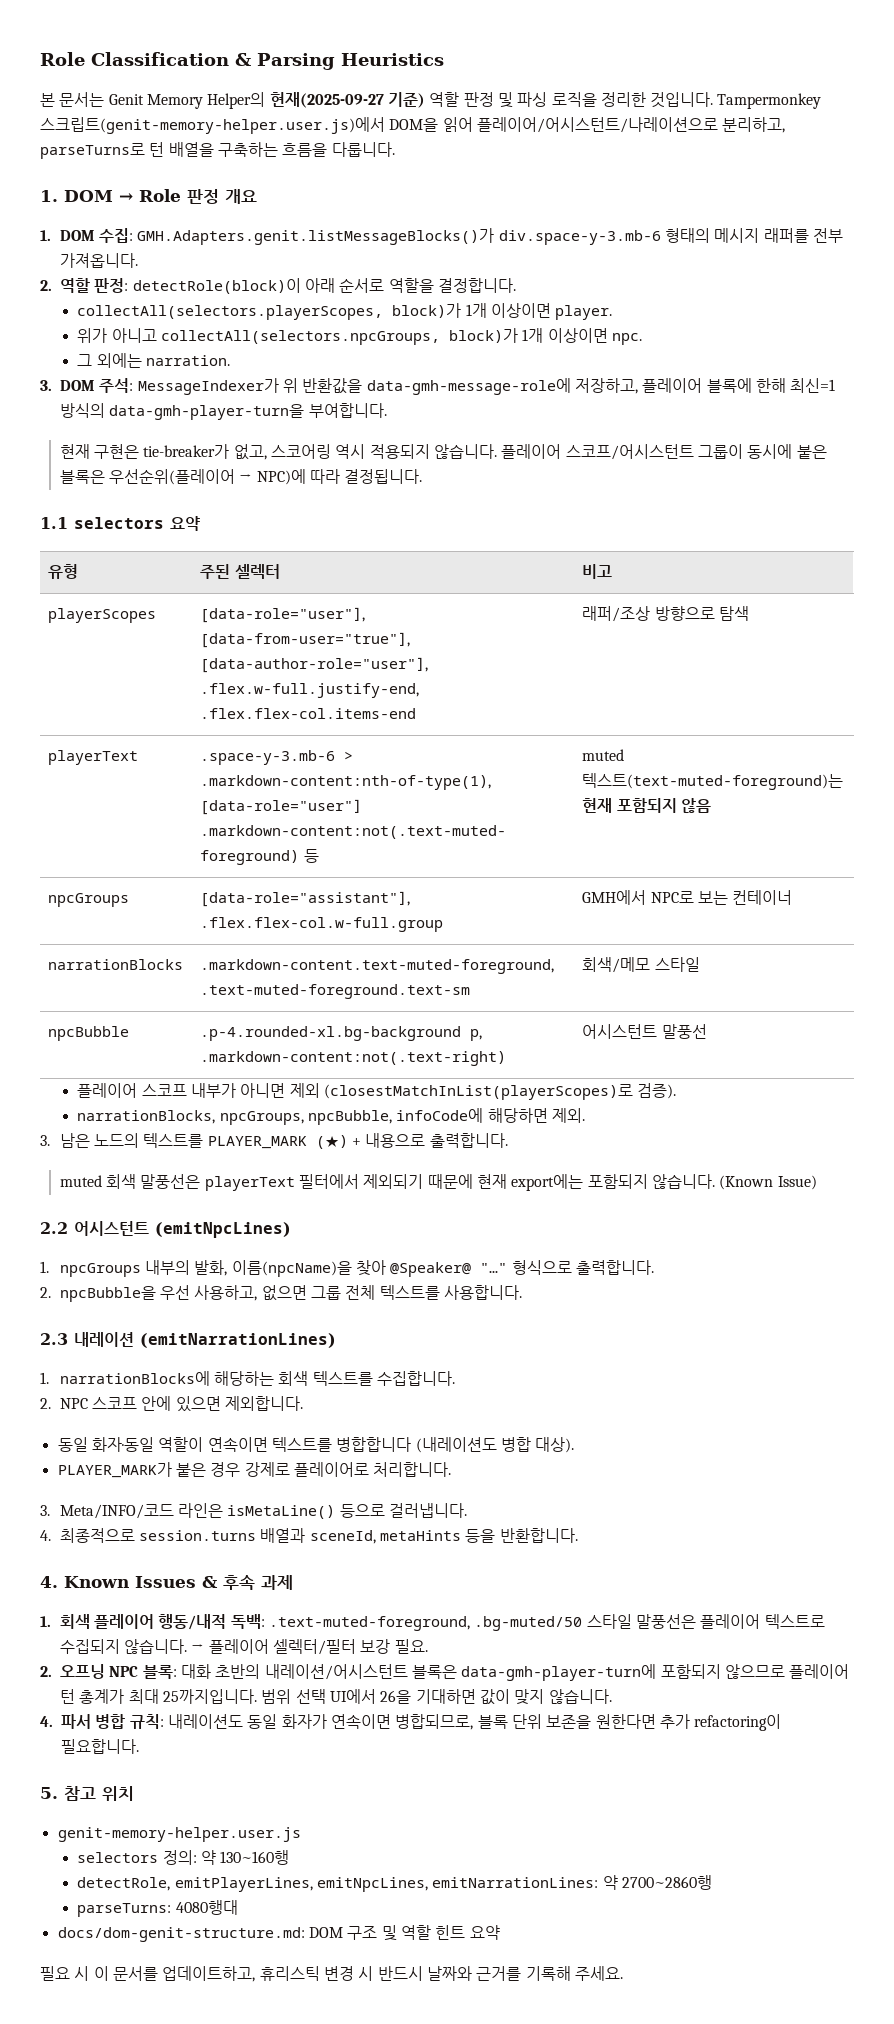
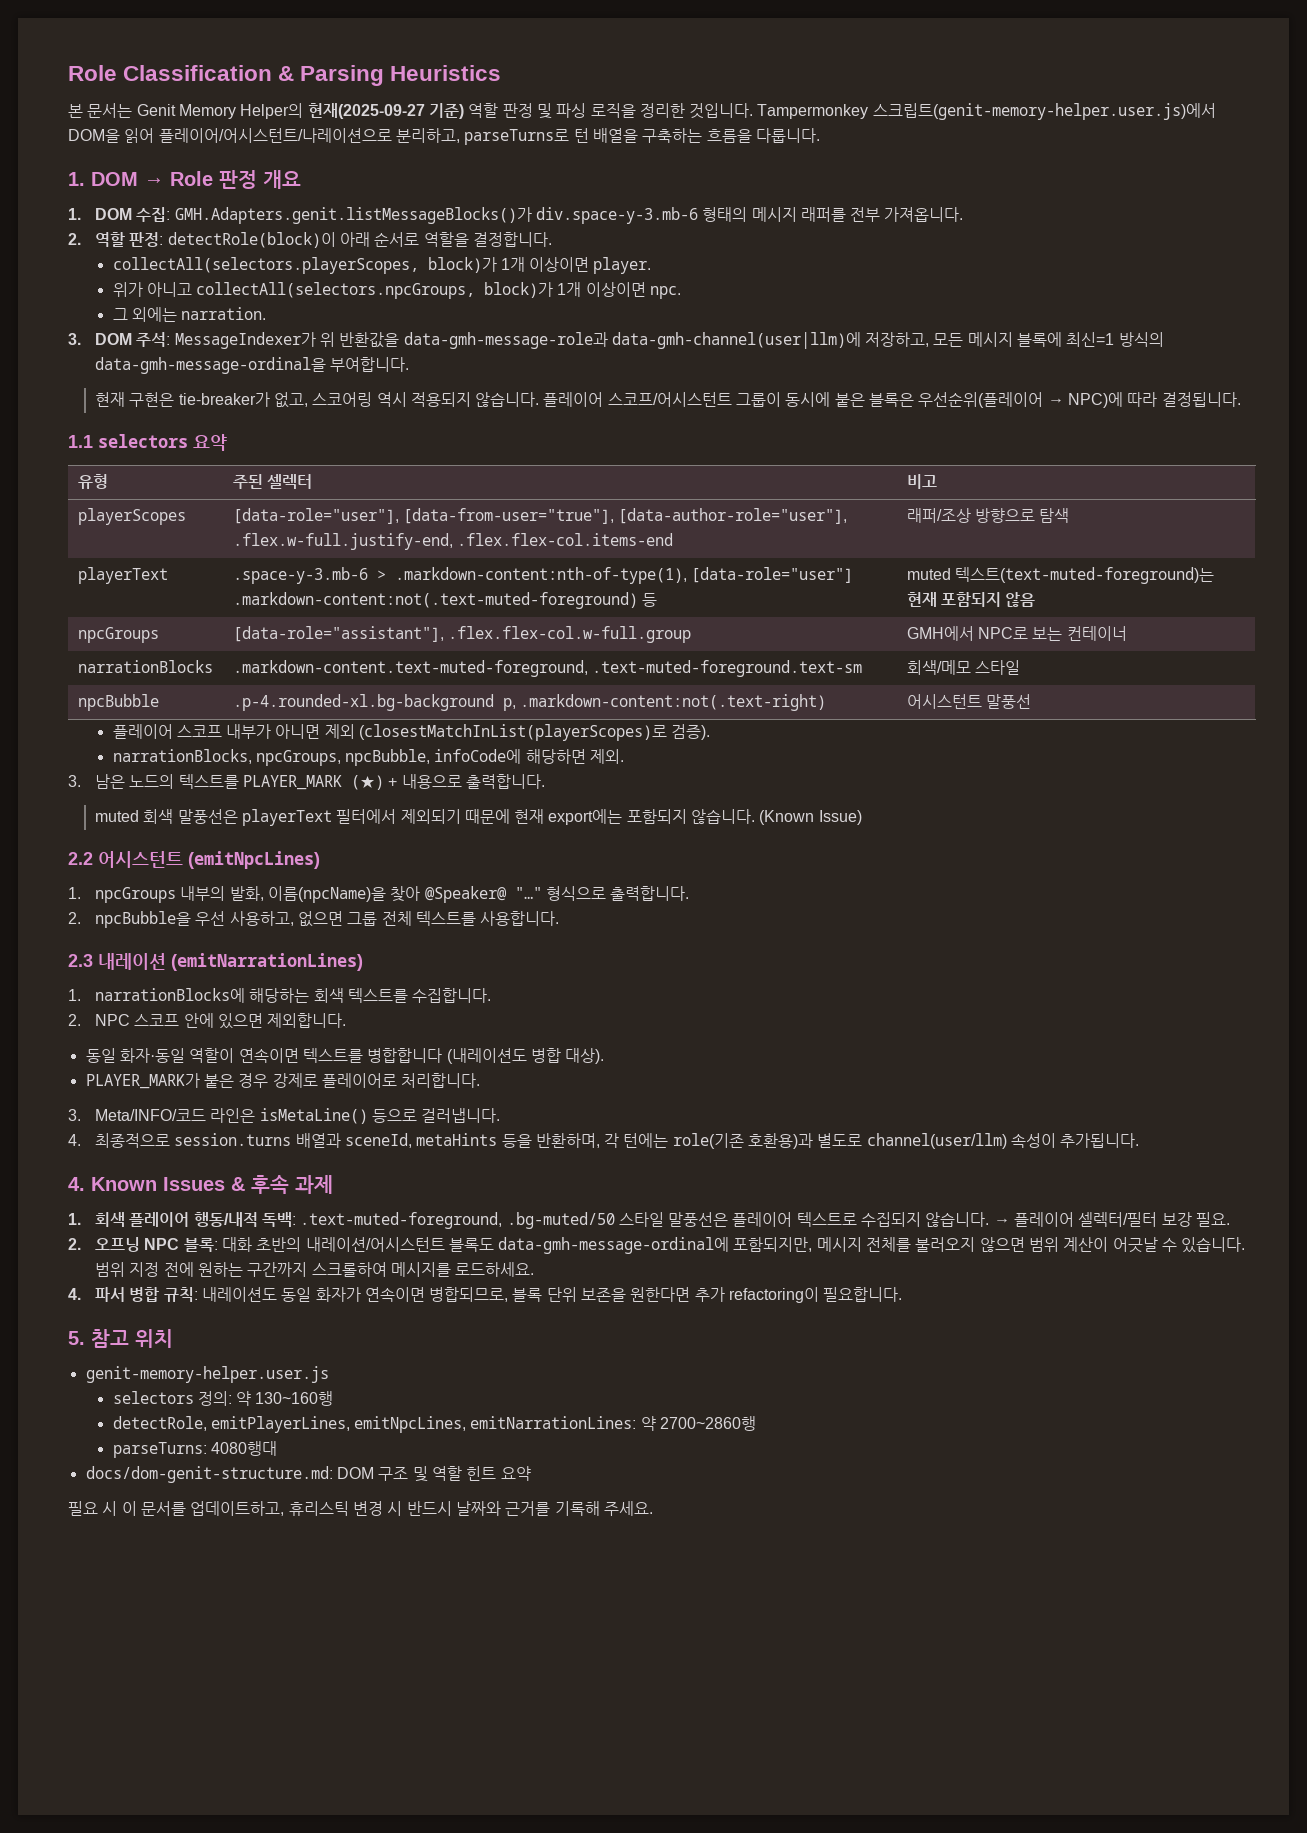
[366,378,786,395] data-gmh-message-role에 저장하고, 플레이어 블록에 한해 -> [403,332,1063,349] data-gmh-message-role과 data-gmh-channel(user|llm)에 저장하고, 모든 메시지 블록에
[109,404,305,420] data-gmh-player-turn을 -> [94,357,326,374] data-gmh-message-ordinal을
[499,1528,578,1543] 반환합니다. -> [535,1133,1140,1149] 반환하며, 각 턴에는 role(기존 호환용)과 별도로 channel(user/llm) 속성이 추가됩니다.
[411,1664,850,1681] [60,1689,612,1705] 블록은 data-gmh-player-turn에 포함되지 않으므로 플레이어 턴 총계가 최대 25까지입니다. 범위 선택 UI에서 26을 기대하면 값이 맞지 않습니다. -> [448,1237,1246,1254] [94,1262,535,1277] 블록도 data-gmh-message-ordinal에 포함되지만, 메시지 전체를 불러오지 않으면 범위 계산이 어긋날 수 있습니다. 범위 지정 전에 원하는 구간까지 스크롤하여 메시지를 로드하세요.

